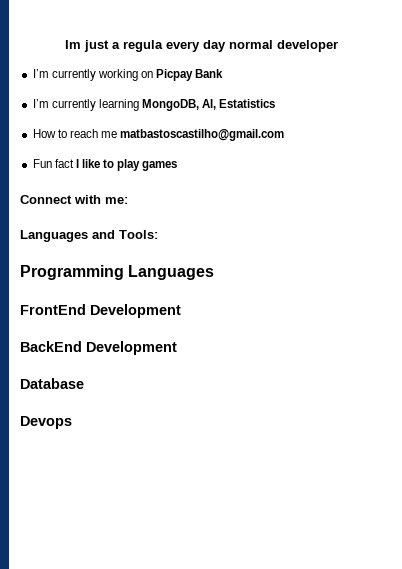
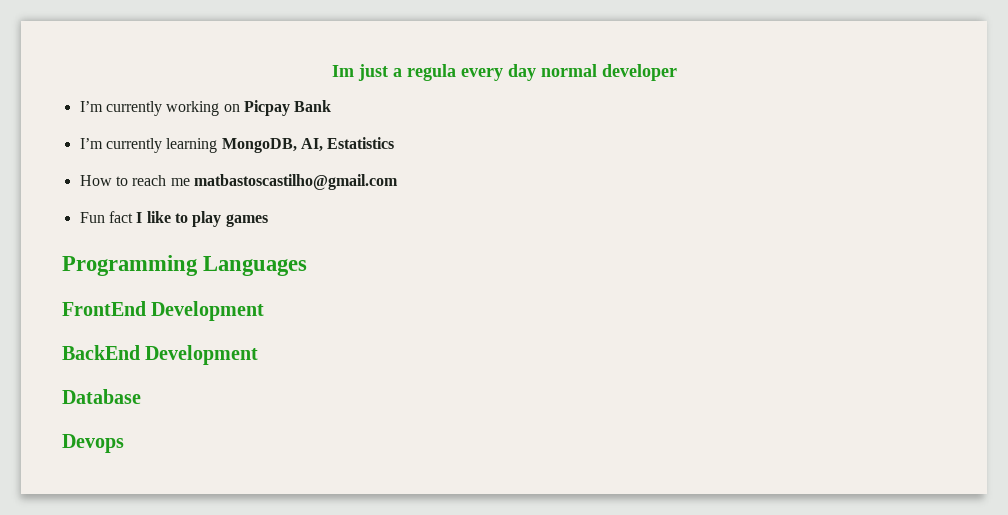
[20,195,128,204] [20,230,158,242] // Connect with me: // Languages and Tools: -> (268, 220) none

